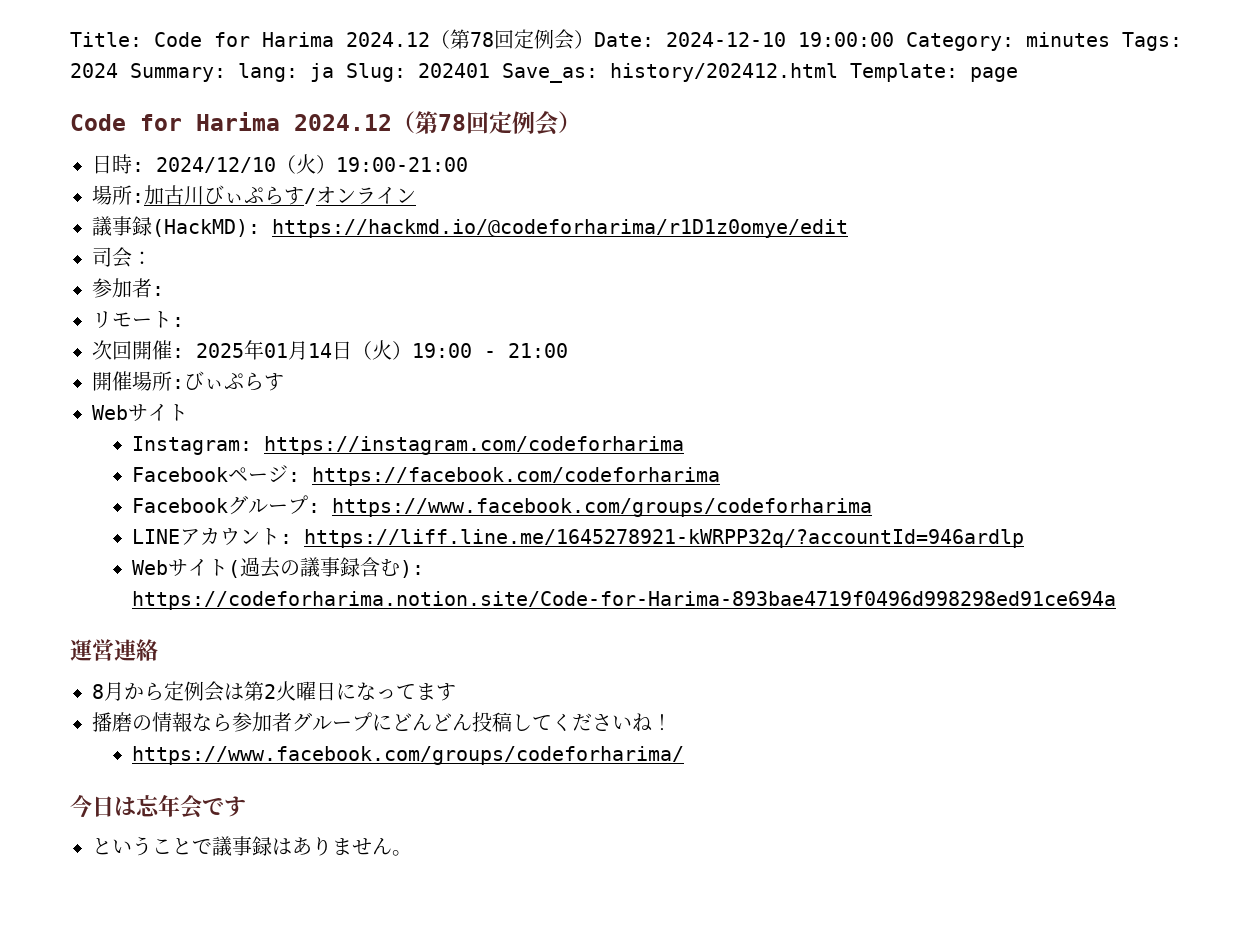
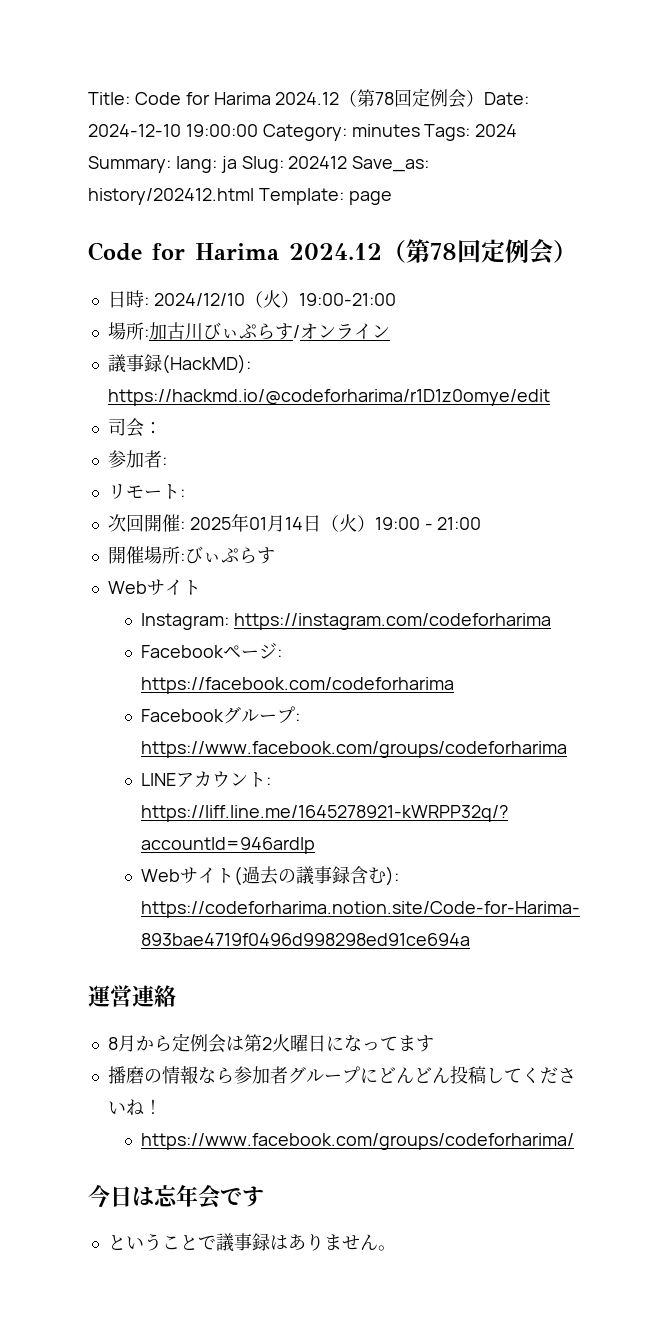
[418,63,490,78] 202401 -> [288,156,348,169] 202412

